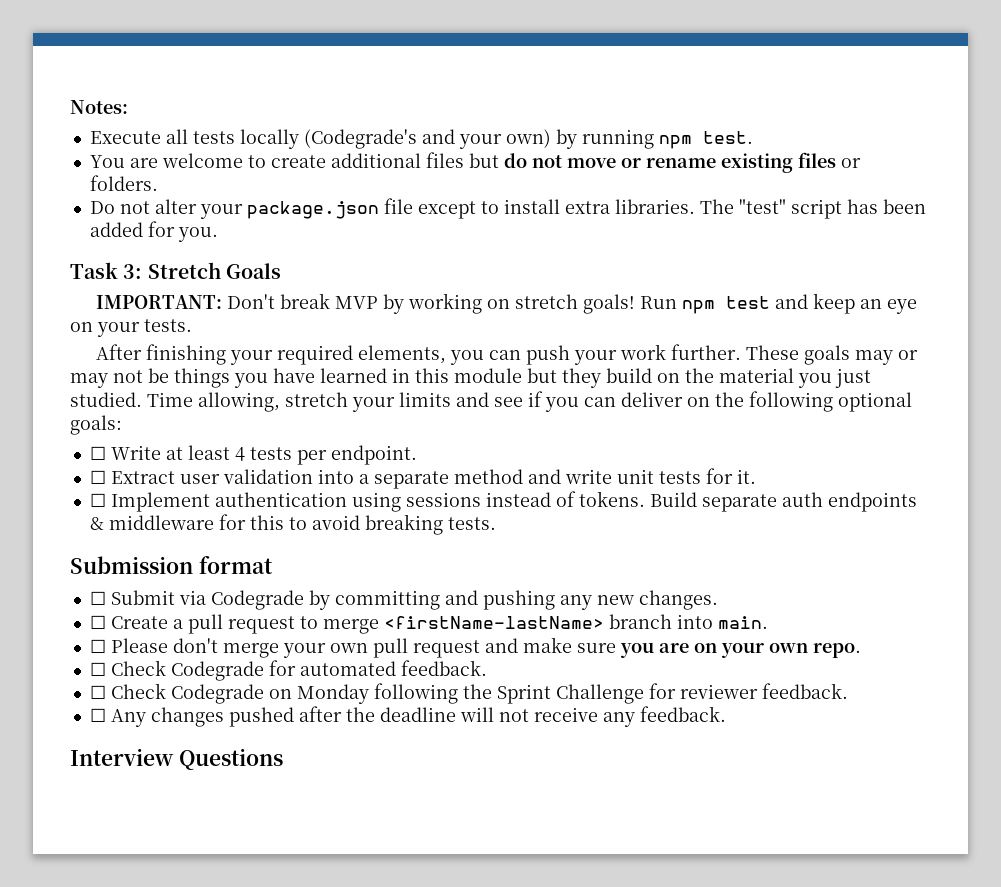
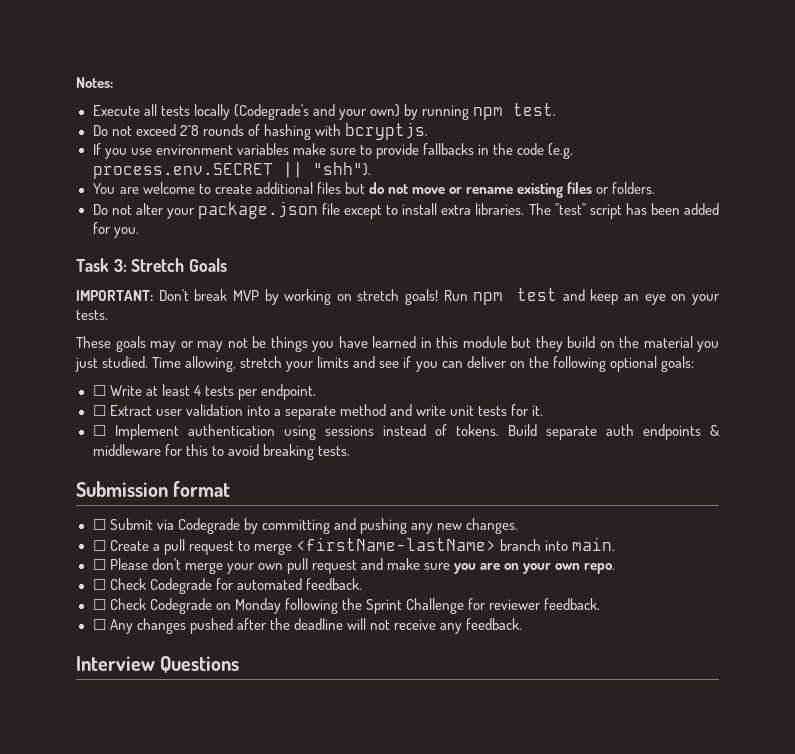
(753, 137) none -> [92,122,428,140] [92,143,574,159] [92,162,371,179] // Do not exceed 2^8 rounds of hashing with bcryptjs. // If you use environment variables make sure to provide fallbacks in the code (e.g. process.env.SECRET || "shh").
[96,344,742,365] After finishing your required elements, you can push your work further. -> (108, 315) none

